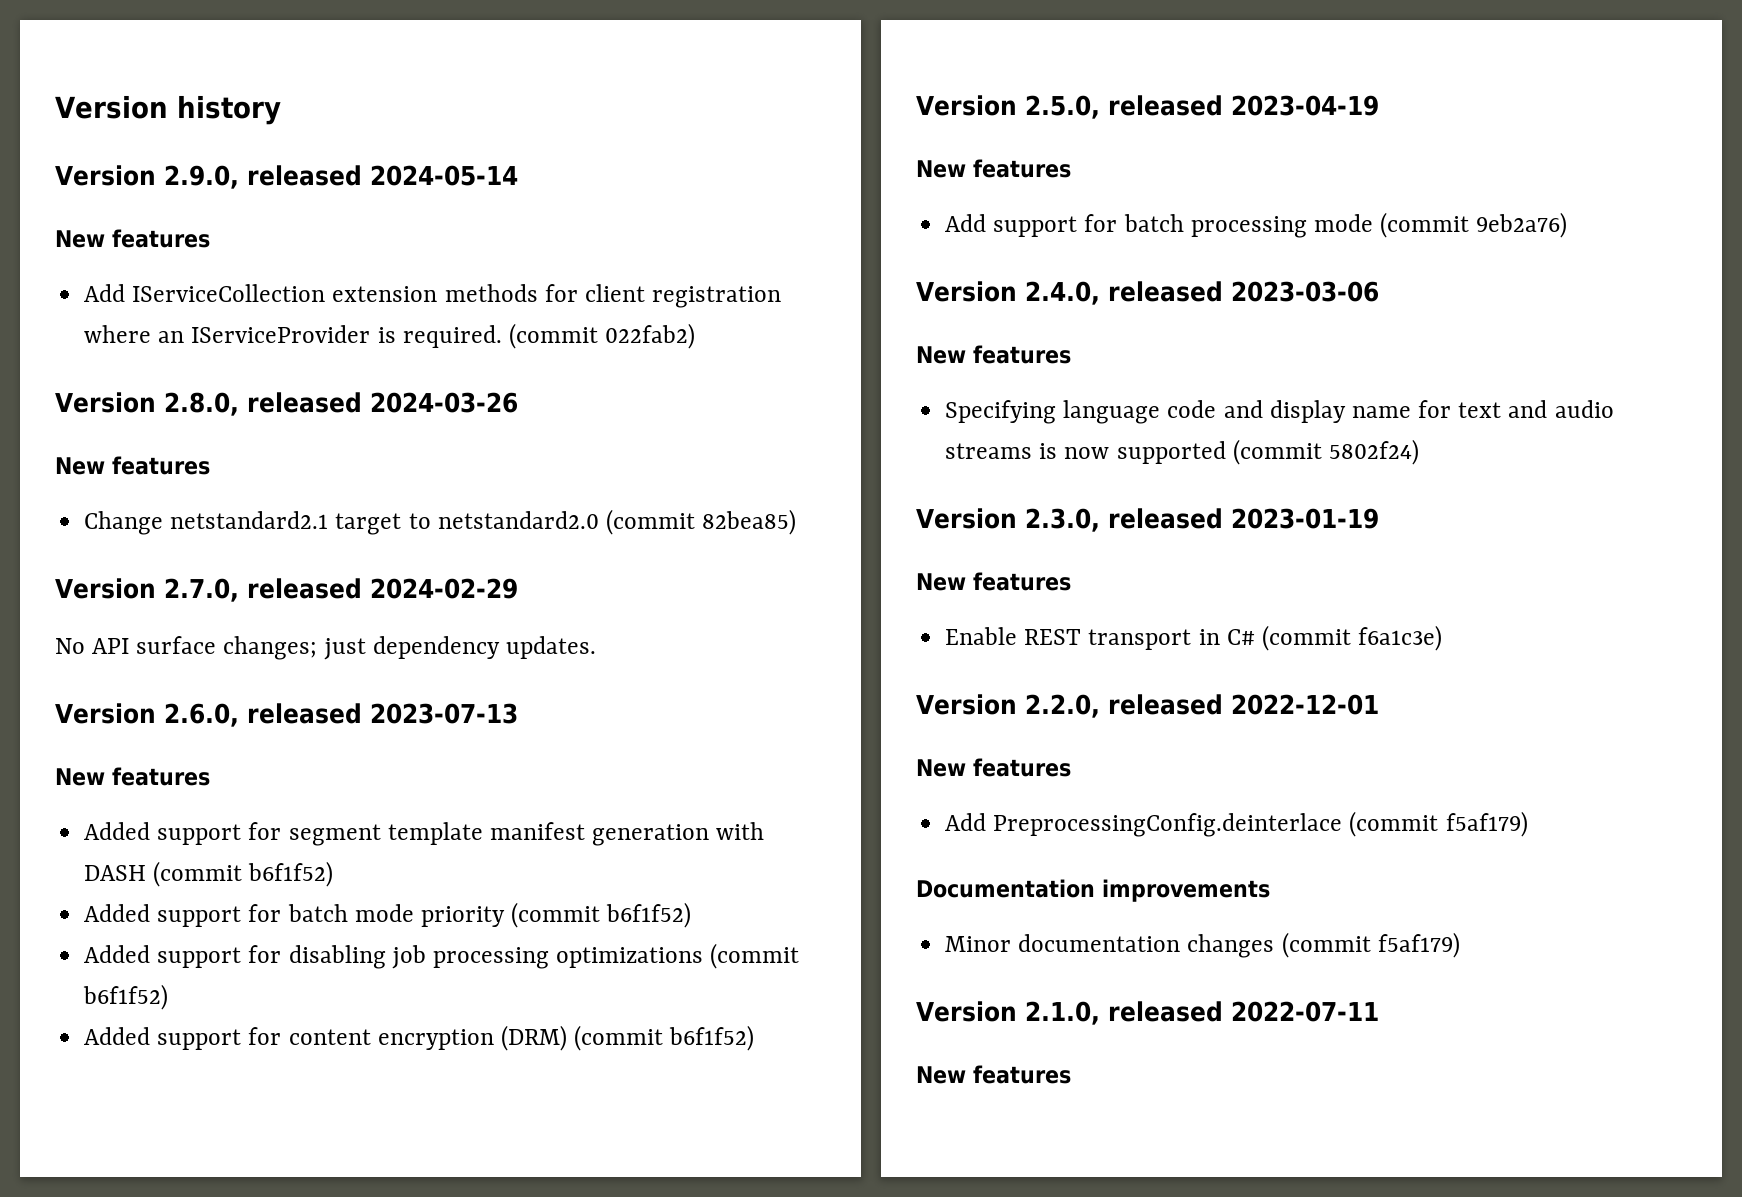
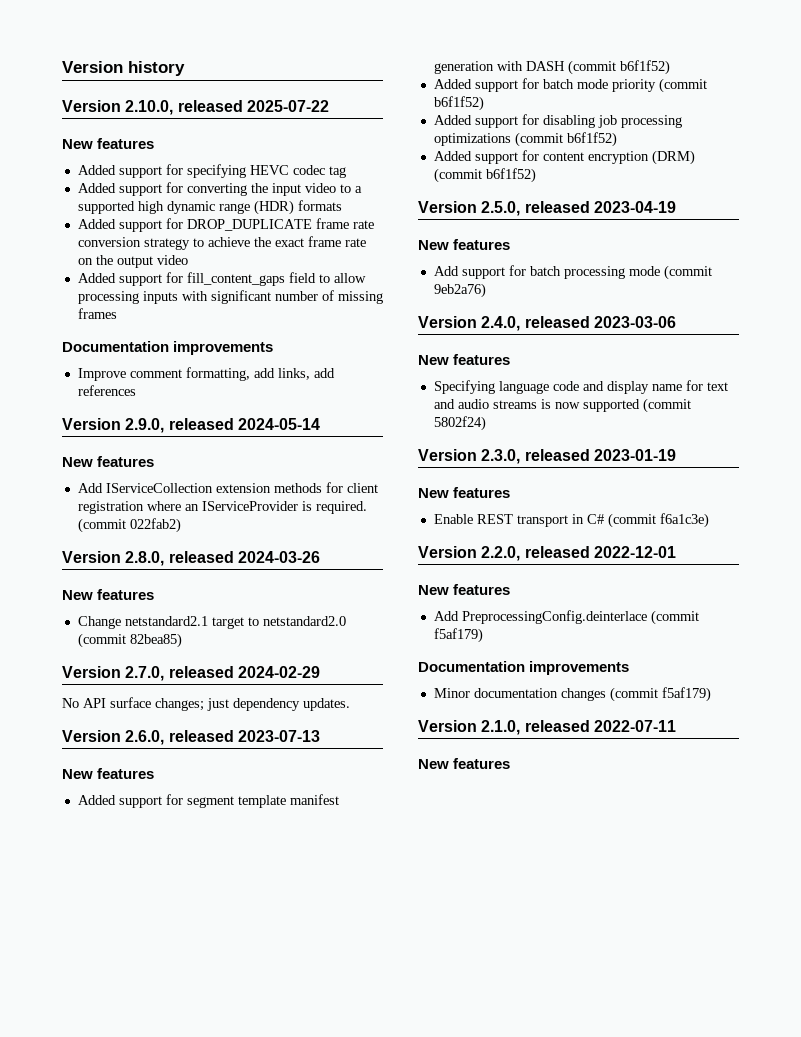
(281, 110) none -> [62,100,329,115] [62,138,155,149] [77,164,346,178] [77,182,362,196] [77,200,342,215] [77,218,374,232] [77,236,366,250] [77,255,188,268] [77,272,366,286] [77,290,383,304] [77,308,117,319] [62,341,274,355] [77,367,335,381] [77,385,136,396] // Version 2.10.0, released 2025-07-22 // New features // Added support for specifying HEVC codec tag // Added support for converting the input video to a supported high dynamic range (HDR) formats // Added support for DROP_DUPLICATE frame rate conversion strategy to achieve the exact frame rate on the output video // Added support for fill_content_gaps field to allow processing inputs with significant number of missing frames // Documentation improvements // Improve comment formatting, add links, add references

